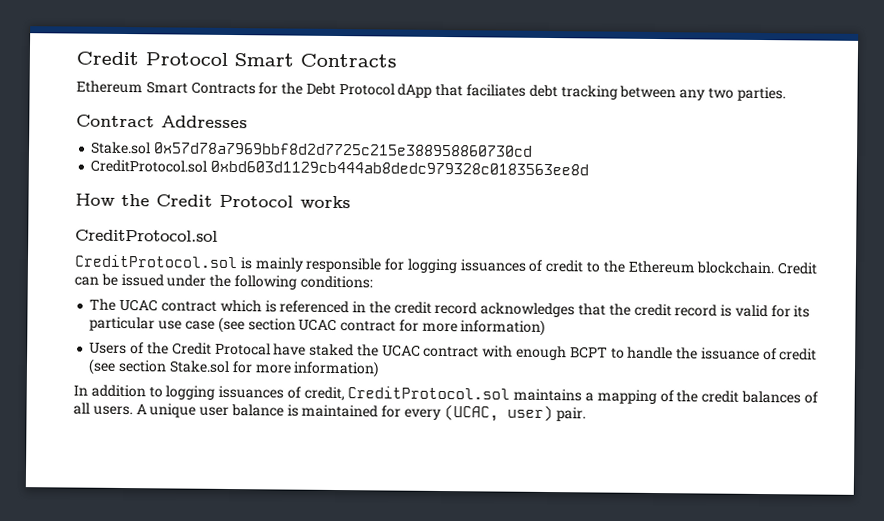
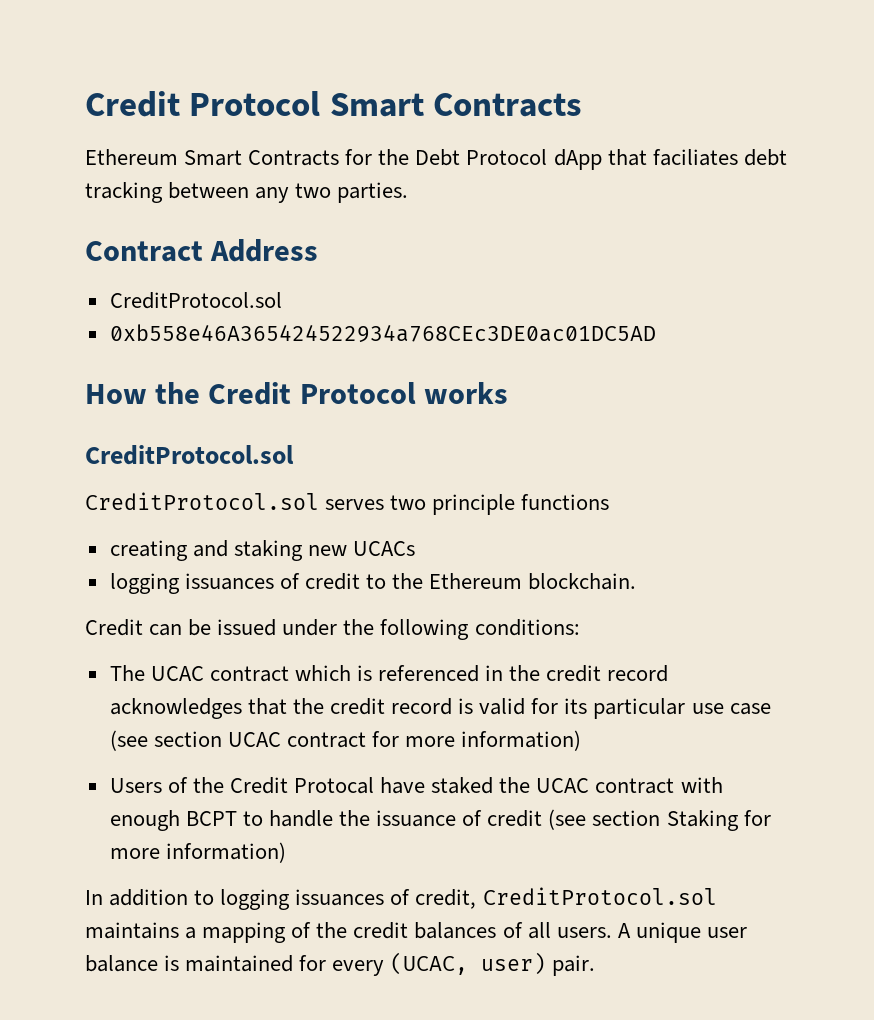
[161,115,248,129] [90,141,534,157] [90,159,590,176] Addresses // Stake.sol 0x57d78a7969bbf8d2d7725c215e388958860730cd // CreditProtocol.sol 0xbd603d1129cb444ab8dedc979328c0183563ee8d -> [210,239,319,262] [109,292,282,309] [109,324,656,343] Address // CreditProtocol.sol // 0xb558e46A365424522934a768CEc3DE0ac01DC5AD
[239,257,406,273] is mainly responsible for -> [325,494,610,515] [109,540,416,561] serves two principle functions // creating and staking new UCACs //
(775, 268) none -> (637, 581) //
[168,360,230,373] Stake.sol -> [666,810,739,831] Staking

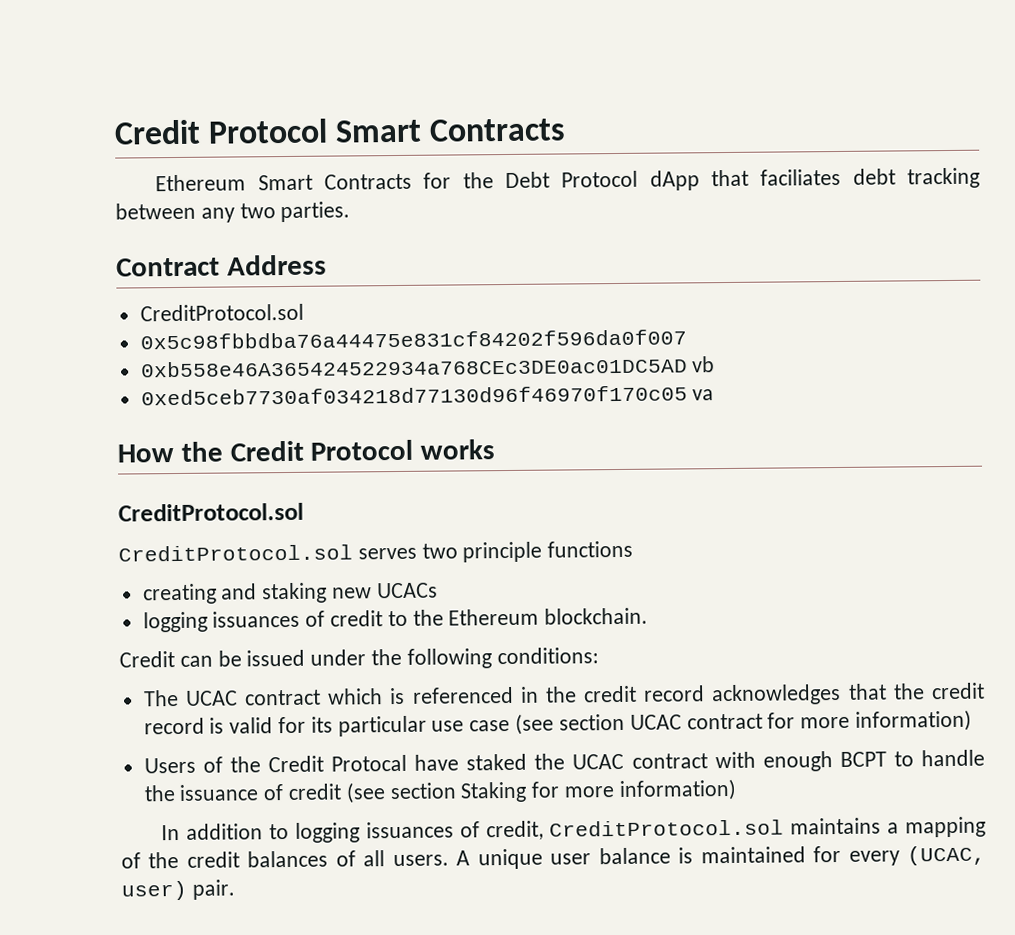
(282, 300) none -> [139,329,687,350] // 0x5c98fbbdba76a44475e831cf84202f596da0f007
(656, 333) none -> [691,356,716,373] [140,385,715,406] vb // 0xed5ceb7730af034218d77130d96f46970f170c05 va

